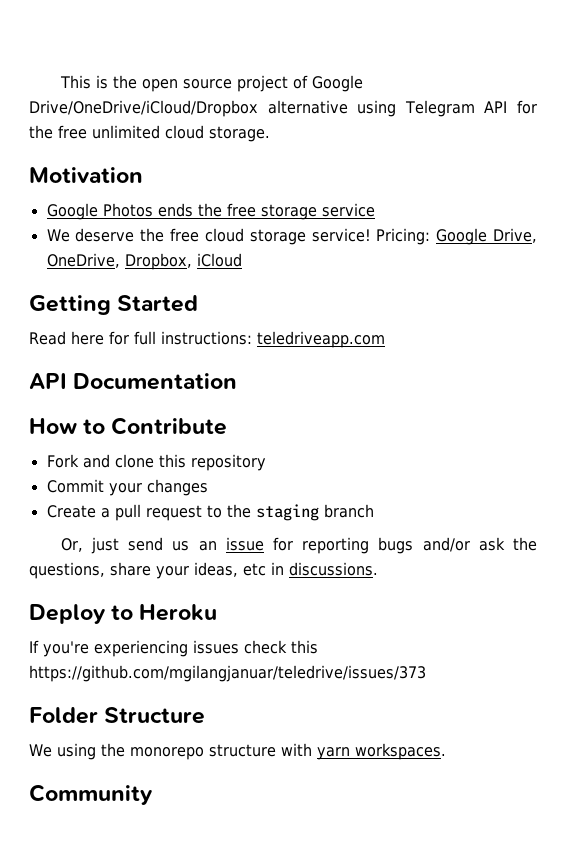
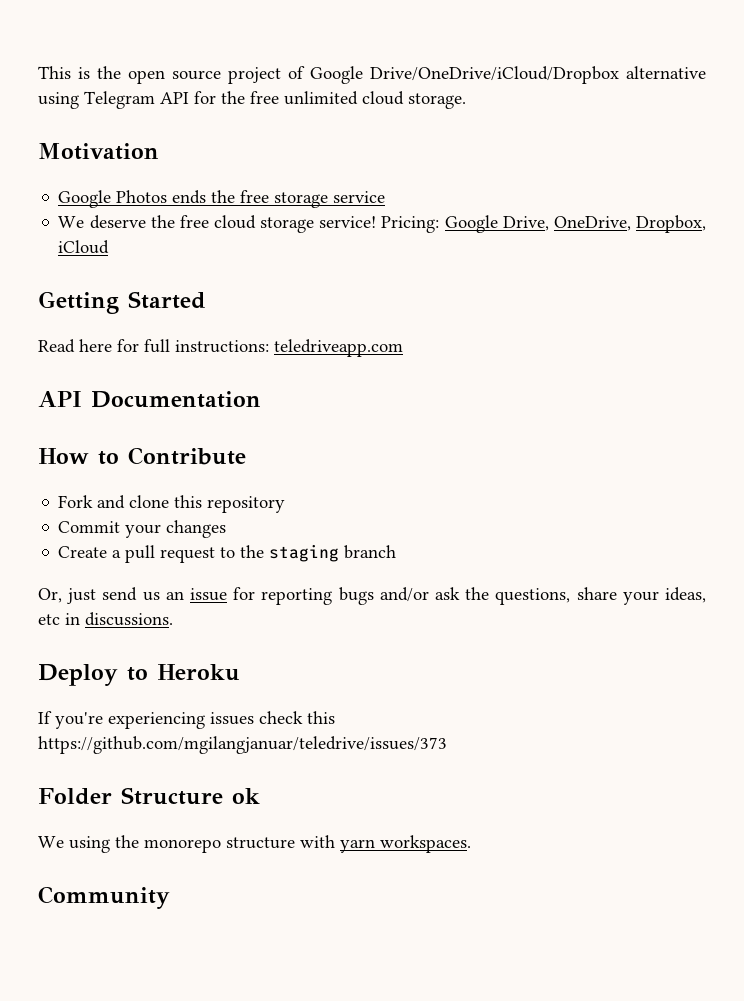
(206, 715) none -> [232,788,260,804] ok

